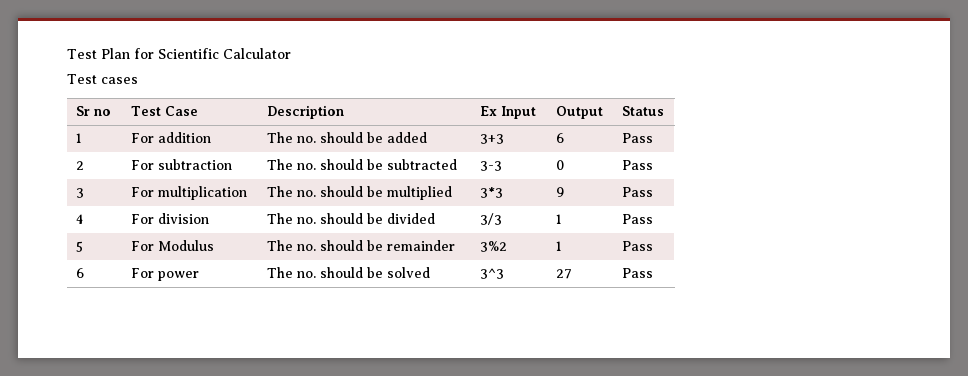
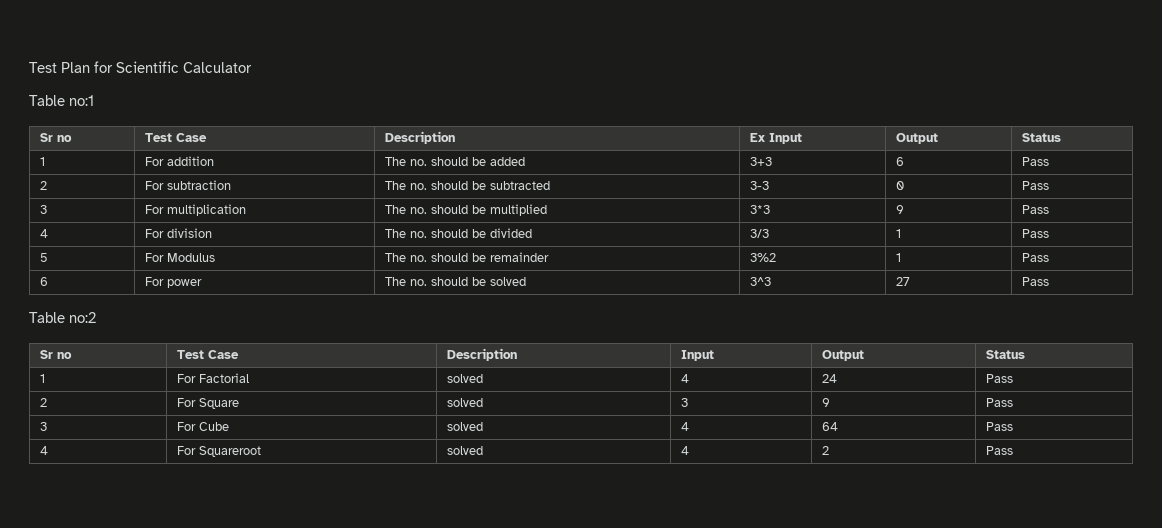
[67,74,138,84] Test cases -> [29,95,94,106] Table no:1
(654, 273) none -> [29,312,96,323] [40,350,73,359] [177,350,240,359] [447,348,518,361] [681,350,715,361] [822,350,865,361] [986,350,1026,359] [40,374,46,383] [177,373,250,383] [447,374,484,383] [681,374,690,383] [822,374,838,383] [986,374,1014,383] [40,398,48,407] [177,398,240,409] [447,398,484,407] [681,398,689,407] [822,398,831,407] [986,398,1014,407] [40,422,48,431] [177,422,230,431] [447,422,484,431] [681,422,690,431] [822,422,839,431] [986,422,1014,431] [40,446,49,455] [177,446,262,457] [447,446,484,455] [681,446,690,455] [822,446,830,455] [986,446,1014,455] // Table no:2 // Sr no | Test Case | Description | Input | Output | Status // 1 | For Factorial | solved | 4 | 24 | Pass // 2 | For Square | solved | 3 | 9 | Pass // 3 | For Cube | solved | 4 | 64 | Pass // 4 | For Squareroot | solved | 4 | 2 | Pass

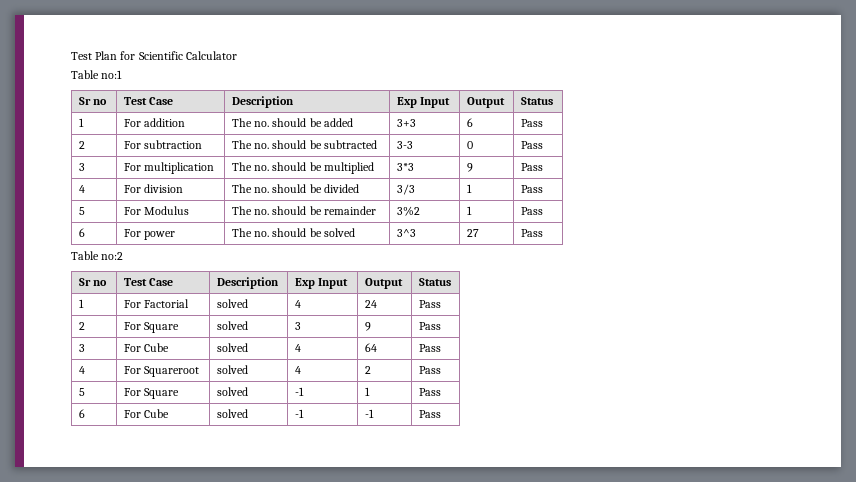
[750,133,766,142] Ex -> [396,97,417,108] Exp
(518, 354) none -> [294,278,315,289] Exp
(1014, 450) none -> [78,388,85,396] [123,388,180,399] [216,387,248,396] [294,387,304,396] [364,387,370,396] [418,388,441,396] [78,409,85,418] [123,409,170,418] [216,409,248,418] [294,409,304,418] [364,409,374,418] [418,410,441,418] // 5 | For Square | solved | -1 | 1 | Pass // 6 | For Cube | solved | -1 | -1 | Pass

